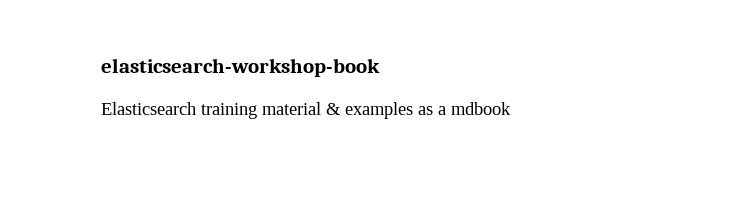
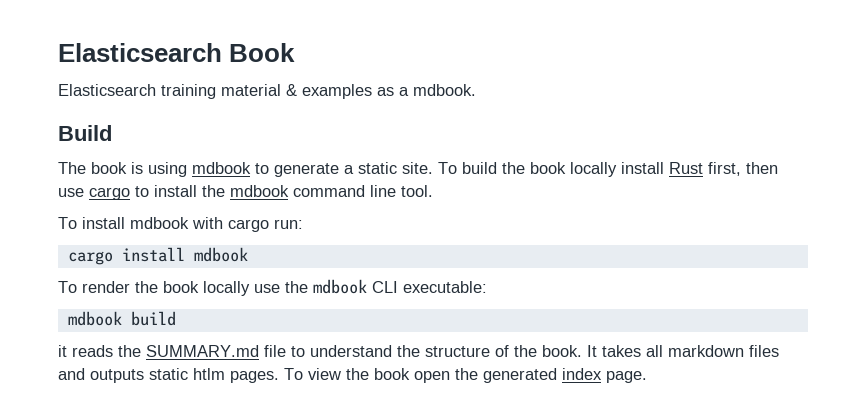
[101,58,380,77] elasticsearch-workshop-book -> [58,43,296,62] Elasticsearch Book
[451,102,511,115] mdbook -> [413,84,476,96] [58,125,112,141] [58,162,778,177] [58,185,433,200] [58,217,303,232] [67,247,248,265] [58,279,487,296] [67,311,176,326] [58,345,779,357] [58,368,647,383] mdbook. // Build // The book is using mdbook to generate a static site. To build the book locally install Rust first, then use cargo to install the mdbook command line tool. // To install mdbook with cargo run: // cargo install mdbook // To render the book locally use the mdbook CLI executable: // mdbook build // it reads the SUMMARY.md file to understand the structure of the book. It takes all markdown files and outputs static htlm pages. To view the book open the generated index page.

